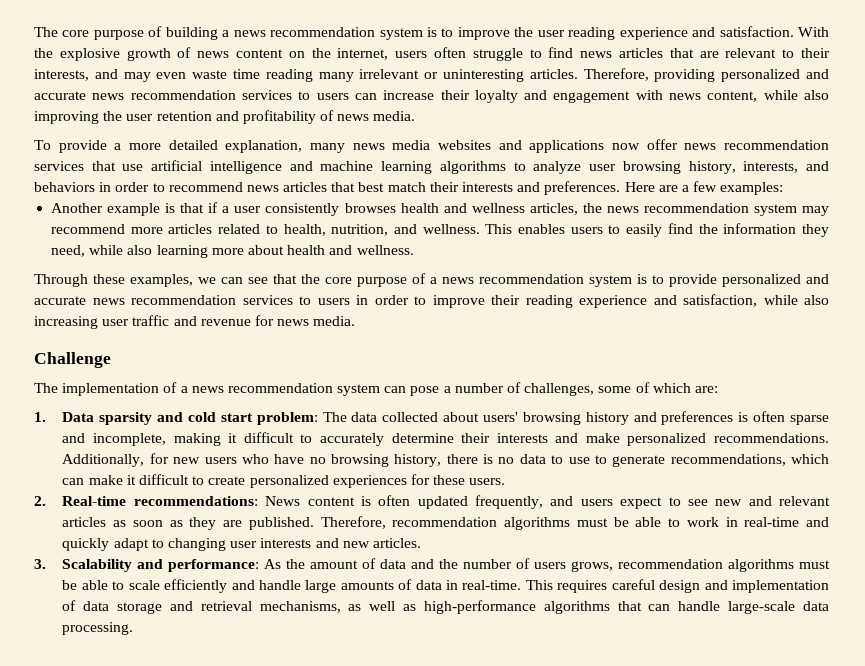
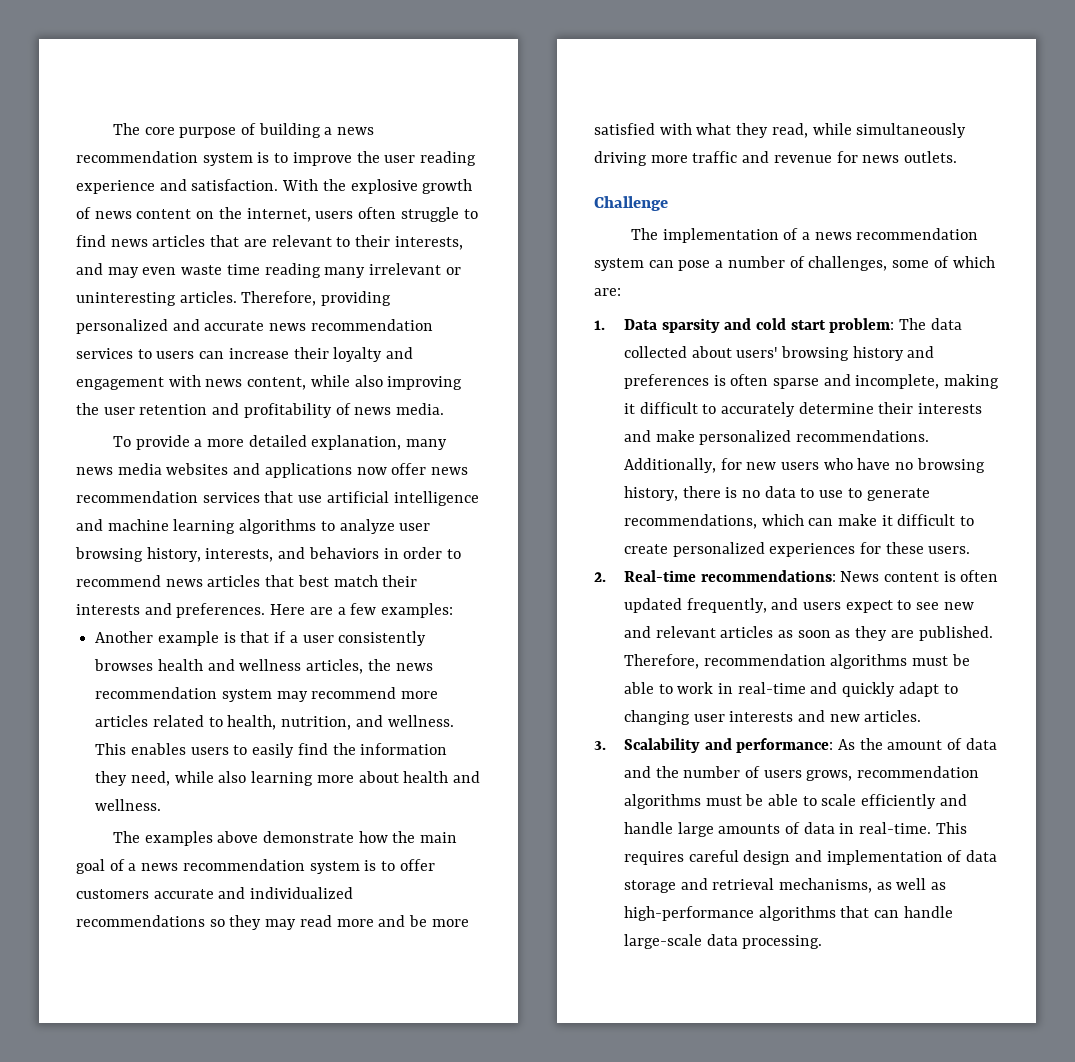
[34,274,407,287] Through these examples, we can see that the core purpose -> [112,831,458,846] [76,859,105,874] The examples above demonstrate how the main goal
[669,274,829,287] [34,294,829,308] [34,316,130,329] provide personalized and accurate news recommendation services to users in order to improve their reading experience and satisfaction, while also increasing user -> [399,859,435,871] [76,887,354,899] [76,915,469,930] [594,123,967,138] [594,151,688,166] offer customers accurate and individualized recommendations so they may read more and be more satisfied with what they read, while simultaneously driving more
[313,316,356,326] media. -> [904,151,958,163] outlets.

